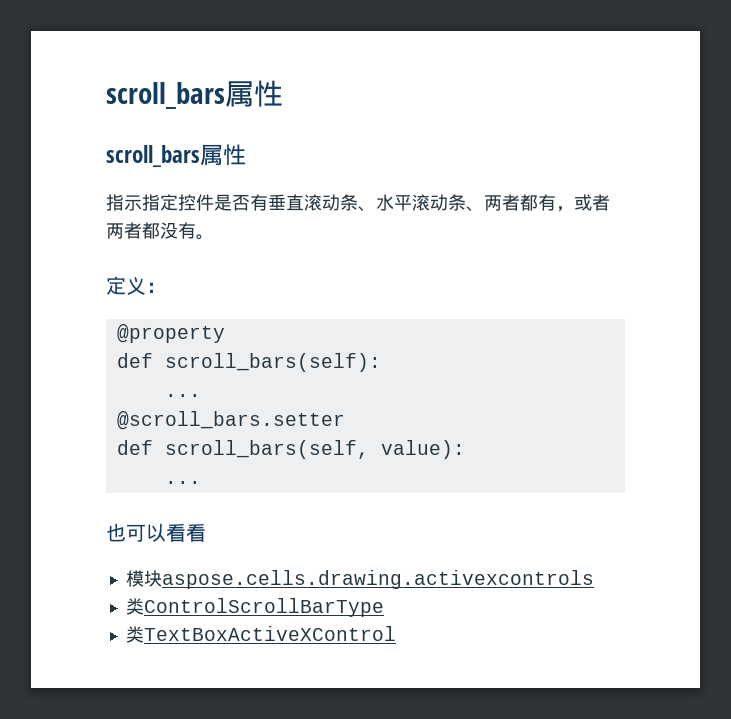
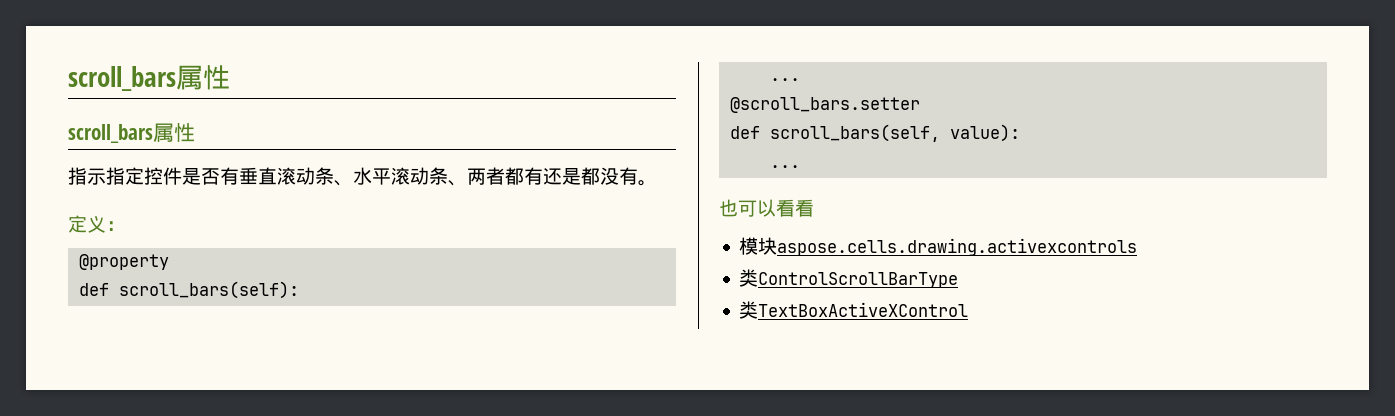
[556,194,610,212] [106,222,142,239] ，或者两者 -> [543,168,581,185] 还是

